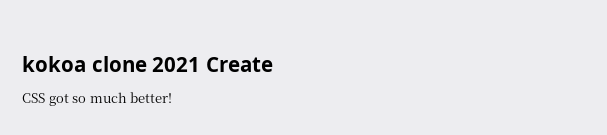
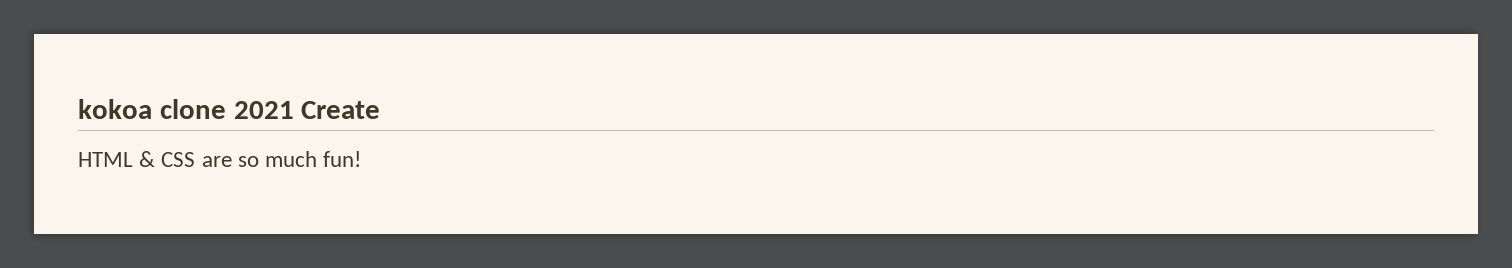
[22,93,69,106] CSS got -> [78,151,232,167] HTML & CSS are
[130,92,173,103] better! -> [323,151,362,167] fun!

